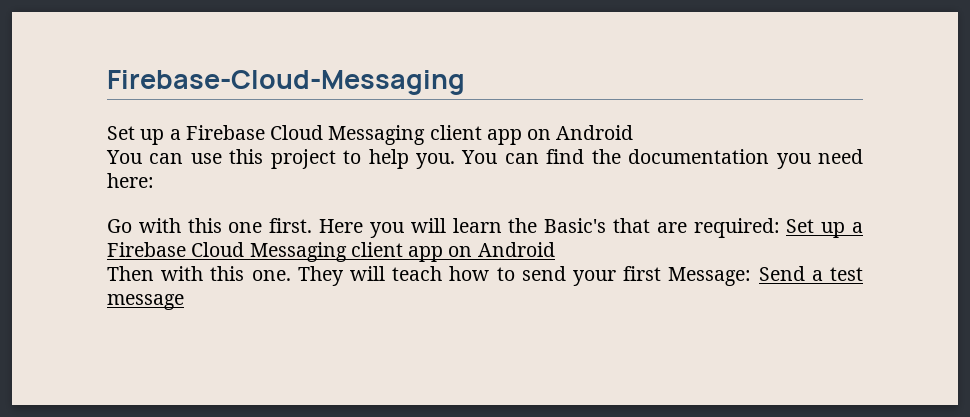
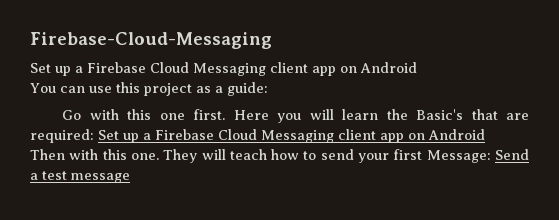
[343,149,864,169] [107,173,154,188] to help you. You can find the documentation you need here: -> [195,82,268,96] as a guide:

